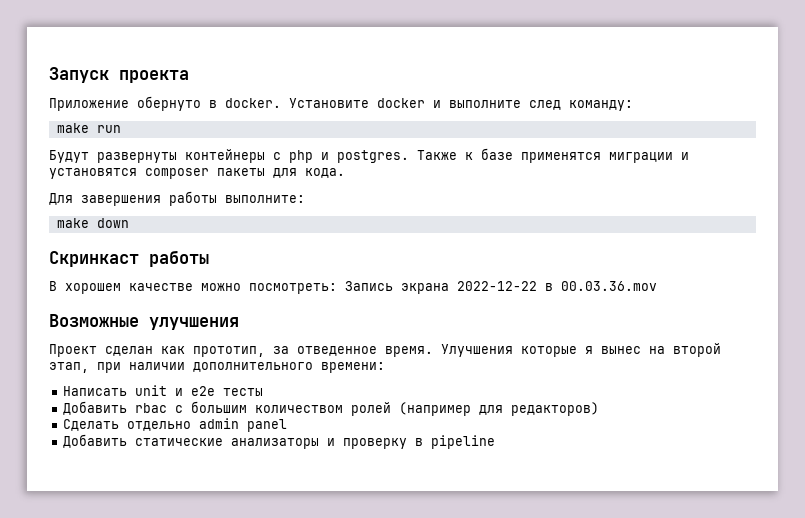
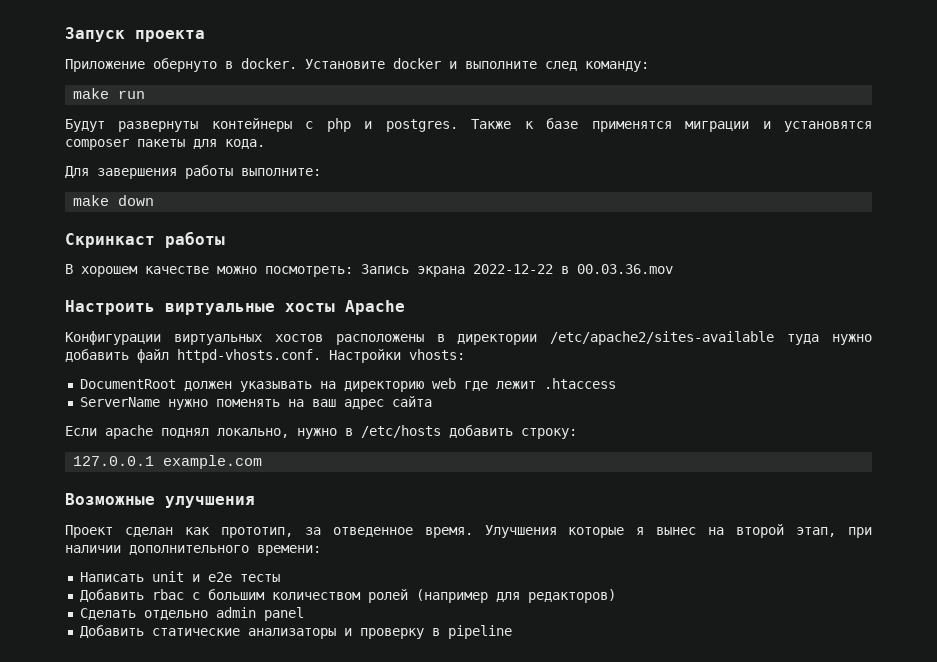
(657, 286) none -> [65,300,405,315] [65,331,872,345] [65,349,465,363] [79,378,616,392] [79,396,432,410] [65,425,577,439] [73,455,263,469] // Настроить виртуальные хосты Apache // Конфигурации виртуальных хостов расположены в директории /etc/apache2/sites-available туда нужно добавить файл httpd-vhosts.conf. Настройки vhosts: // DocumentRoot должен указывать на директорию web где лежит .htaccess // ServerName нужно поменять на ваш адрес сайта // Если apache поднял локально, нужно в /etc/hosts добавить строку: // 127.0.0.1 example.com

